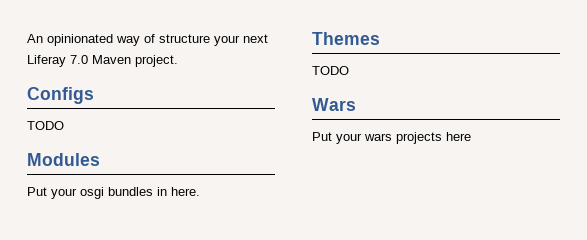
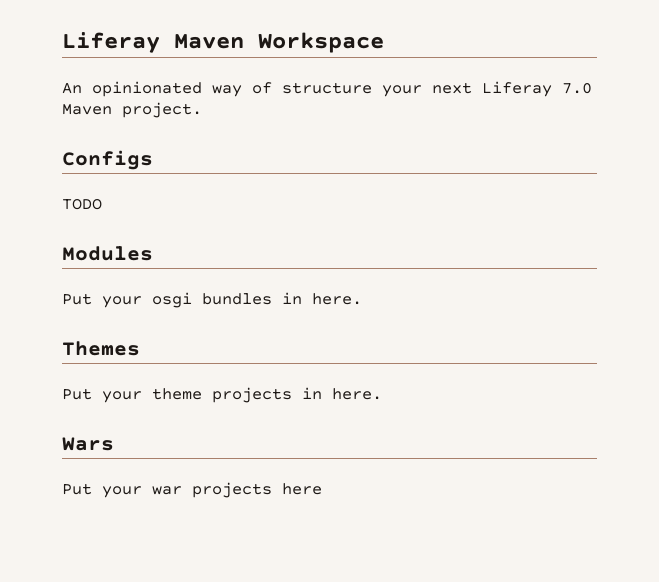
(27, 38) none -> [62,32,384,53] Liferay Maven Workspace //
[312,66,349,75] TODO -> [62,387,382,403] Put your theme projects in here.
[364,133,392,141] wars -> [152,486,182,495] war

